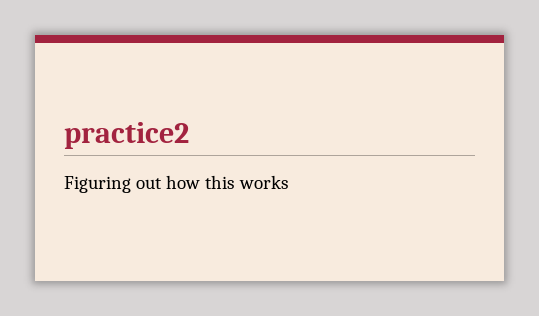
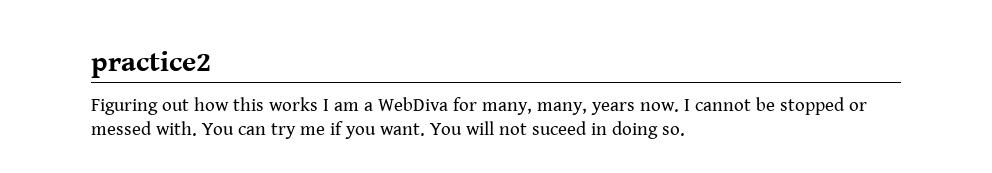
(288, 182) none -> [322,97,867,115] [91,121,685,139] I am a WebDiva for many, many, years now. I cannot be stopped or messed with. You can try me if you want. You will not suceed in doing so.

